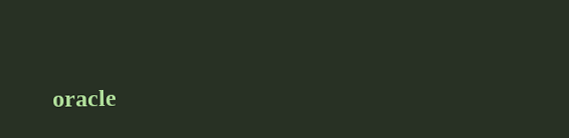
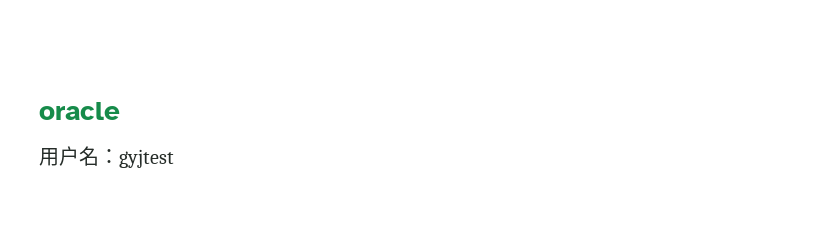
(117, 98) none -> [39,146,174,168] // 用户名：gyjtest

